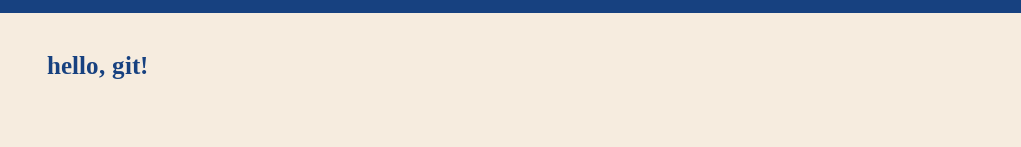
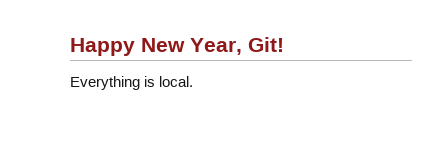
[47,56,148,79] hello, git! -> [70,37,284,56] [70,76,194,90] Happy New Year, Git! // Everything is local.

